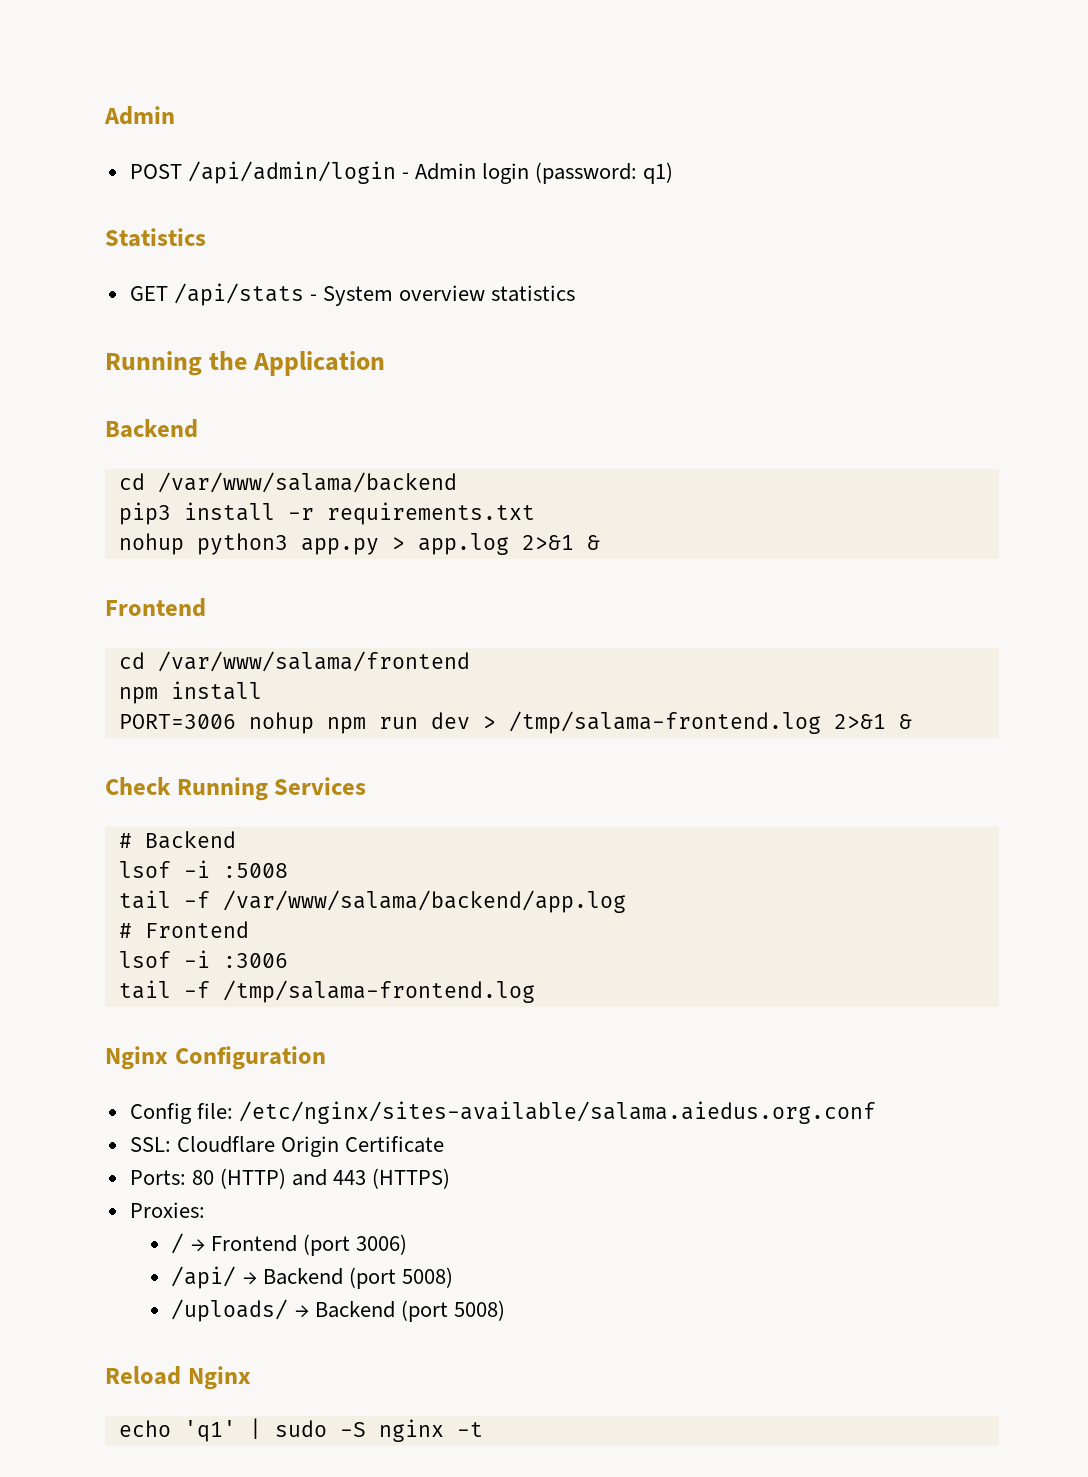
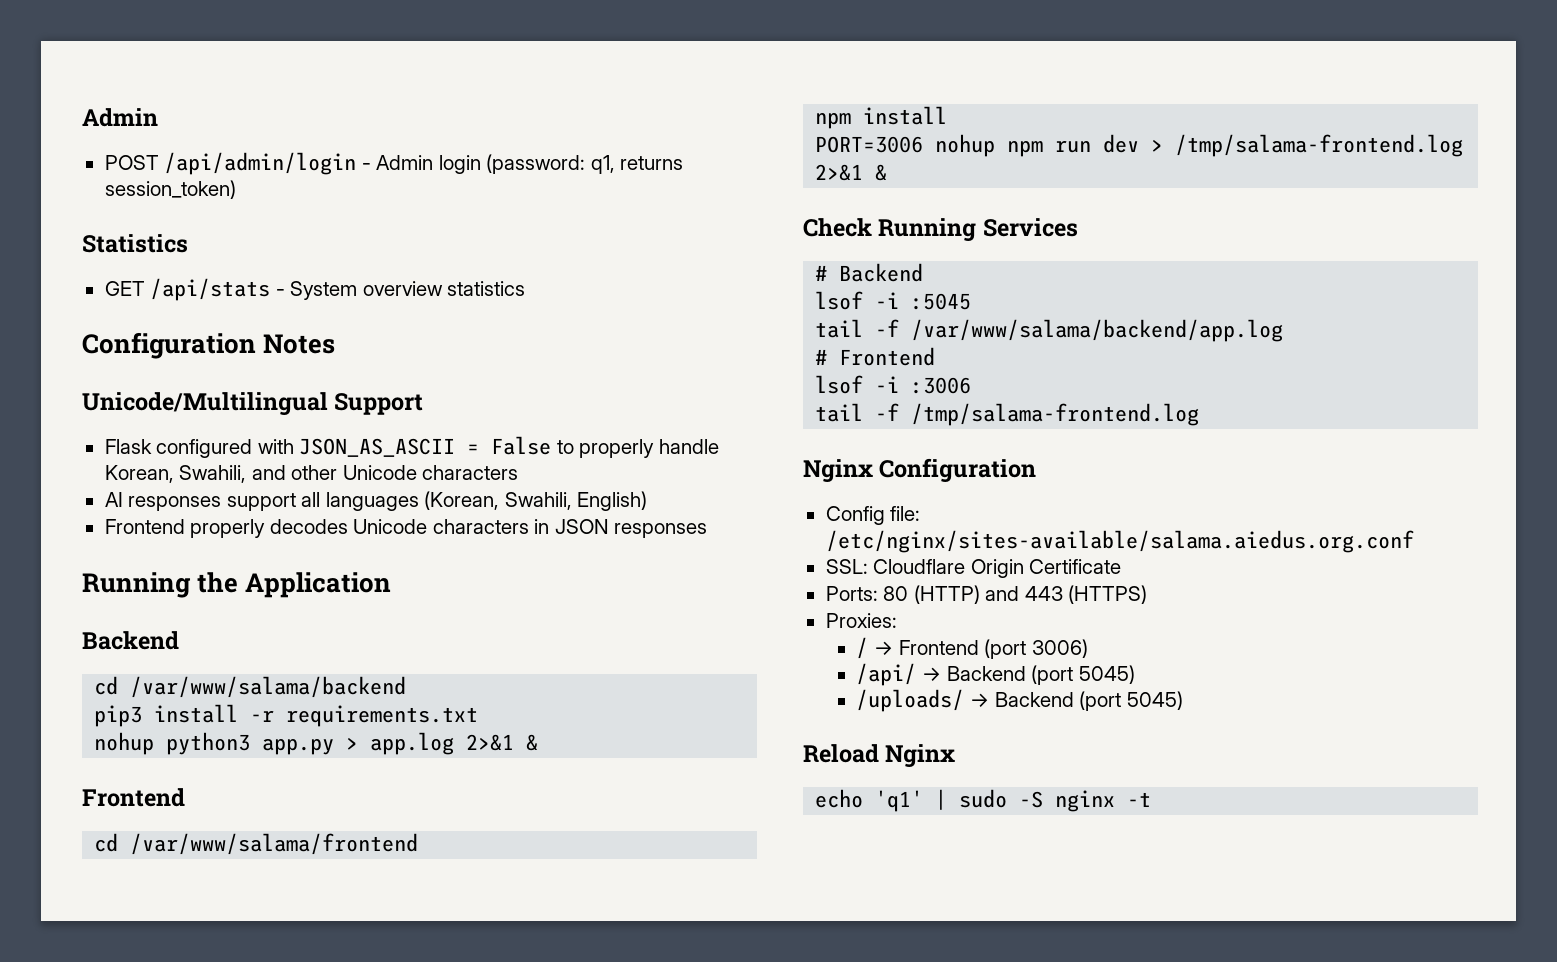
[643,162,674,184] q1) -> [590,155,684,174] [104,180,236,199] q1, returns session_token)
(576, 293) none -> [82,332,336,359] [82,392,424,416] [104,436,719,458] [104,465,519,483] [104,491,648,511] [104,519,708,538] // Configuration Notes // Unicode/Multilingual Support // Flask configured with JSON_AS_ASCII = False to properly handle Korean, Swahili, and other Unicode characters // AI responses support all languages (Korean, Swahili, English) // Frontend properly decodes Unicode characters in JSON responses
[222,863,288,878] :5008 -> [911,293,972,310] :5045
[401,1267,453,1288] 5008) -> [1078,665,1135,684] 5045)
[453,1300,505,1321] 5008) -> [1126,691,1183,710] 5045)

